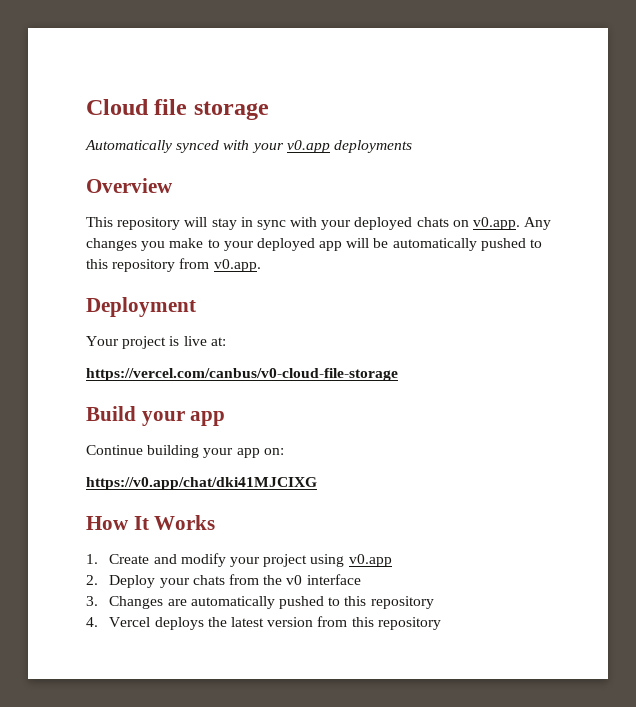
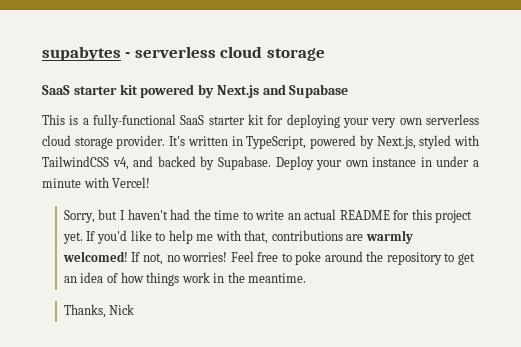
[86,99,269,120] [85,140,412,153] [86,178,173,193] [86,217,552,230] [86,238,543,251] [86,258,261,272] [86,297,196,317] [86,336,226,349] [86,368,398,381] [86,406,226,426] [86,445,284,458] [86,477,317,490] [86,515,216,530] [86,553,392,567] [86,574,361,588] [86,596,434,609] [86,616,441,630] Cloud file storage // Automatically synced with your v0.app deployments // Overview // This repository will stay in sync with your deployed chats on v0.app. Any changes you make to your deployed app will be automatically pushed to this repository from v0.app. // Deployment // Your project is live at: // https://vercel.com/canbus/v0-cloud-file-storage // Build your app // Continue building your app on: // https://v0.app/chat/dki41MJCIXG // How It Works // 1. Create and modify your project using v0.app // 2. Deploy your chats from the v0 interface // 3. Changes are automatically pushed to this repository // 4. Vercel deploys the latest version from this repository -> [42,46,325,61] [42,84,349,98] [42,114,479,128] [42,135,480,149] [42,156,479,170] [42,177,151,188] [63,209,473,223] [62,230,413,244] [62,251,475,265] [63,272,307,286] [63,304,135,318] supabytes - serverless cloud storage // SaaS starter kit powered by Next.js and Supabase // This is a fully-functional SaaS starter kit for deploying your very own serverless cloud storage provider. It's written in TypeScript, powered by Next.js, styled with TailwindCSS v4, and backed by Supabase. Deploy your own instance in under a minute with Vercel! // Sorry, but I haven't had the time to write an actual README for this project yet. If you'd like to help me with that, contributions are warmly welcomed! If not, no worries! Feel free to poke around the repository to get an idea of how things work in the meantime. // Thanks, Nick

